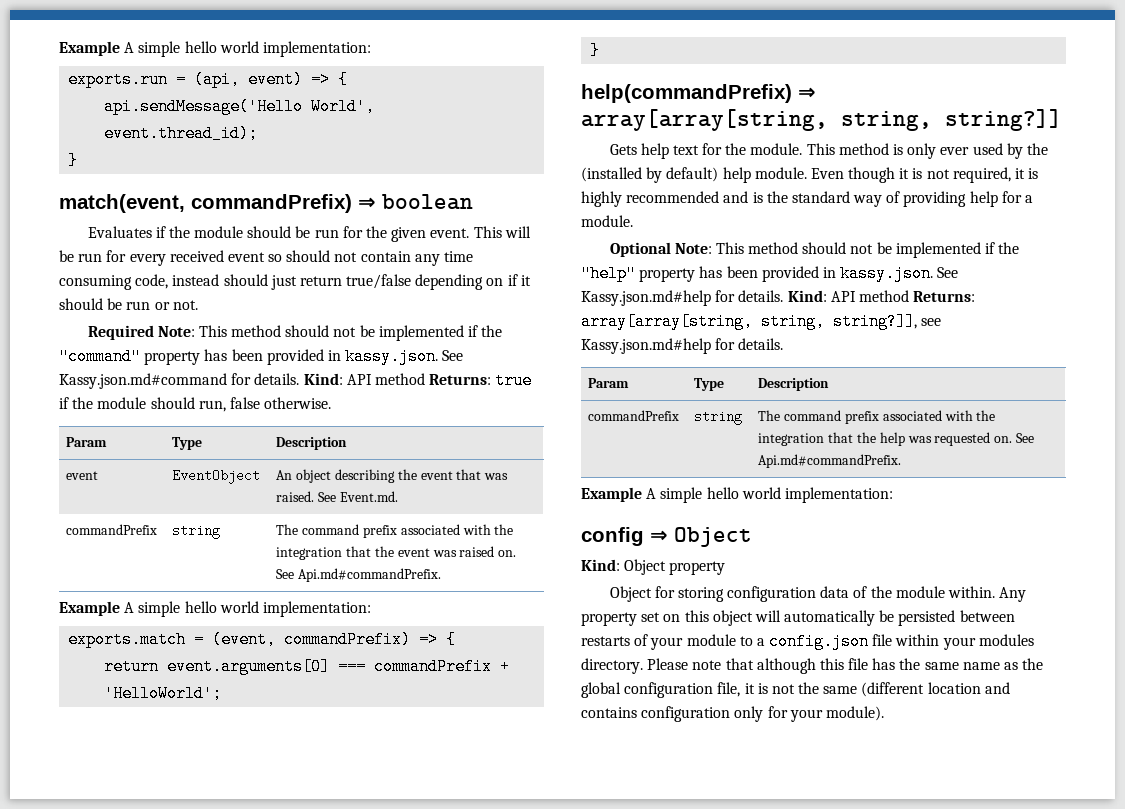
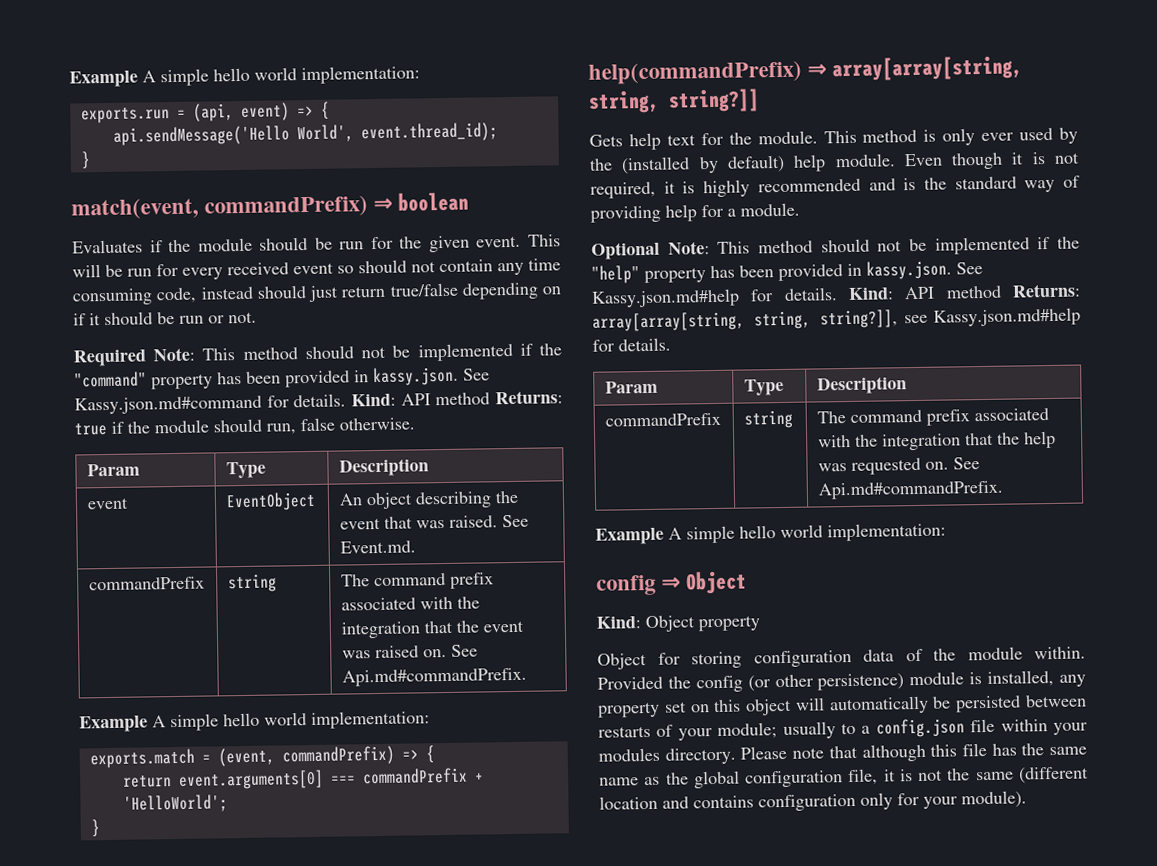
[999,587,1027,602] Any -> [597,669,1086,693] Provided the config (or other persistence) module is installed, any
[686,634,736,646] module -> [717,721,836,740] module; usually

